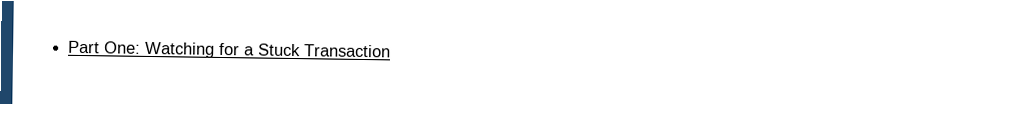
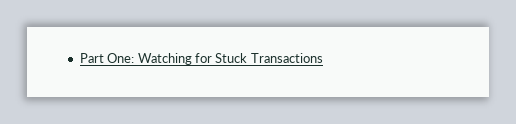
[244,43,392,58] a Stuck Transaction -> [215,53,323,63] Stuck Transactions

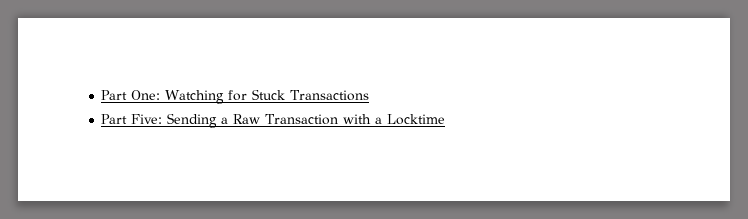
(323, 58) none -> [101,113,446,128] // Part Five: Sending a Raw Transaction with a Locktime

